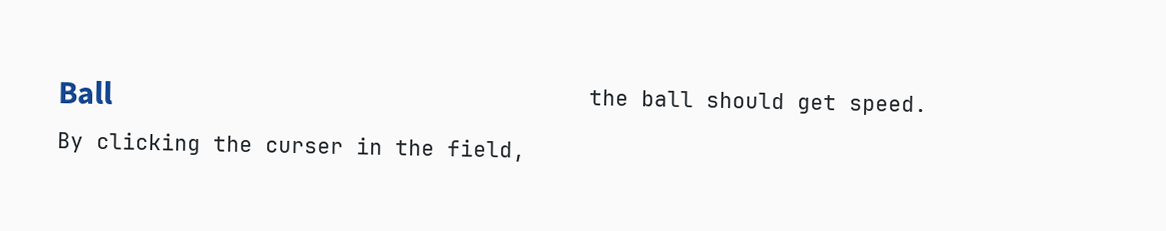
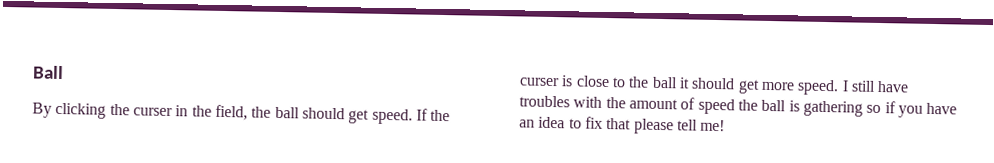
(928, 105) none -> [415,108,451,122] [519,75,910,96] [519,95,958,118] [519,116,726,135] If the curser is close to the ball it should get more speed. I still have troubles with the amount of speed the ball is gathering so if you have an idea to fix that please tell me!

